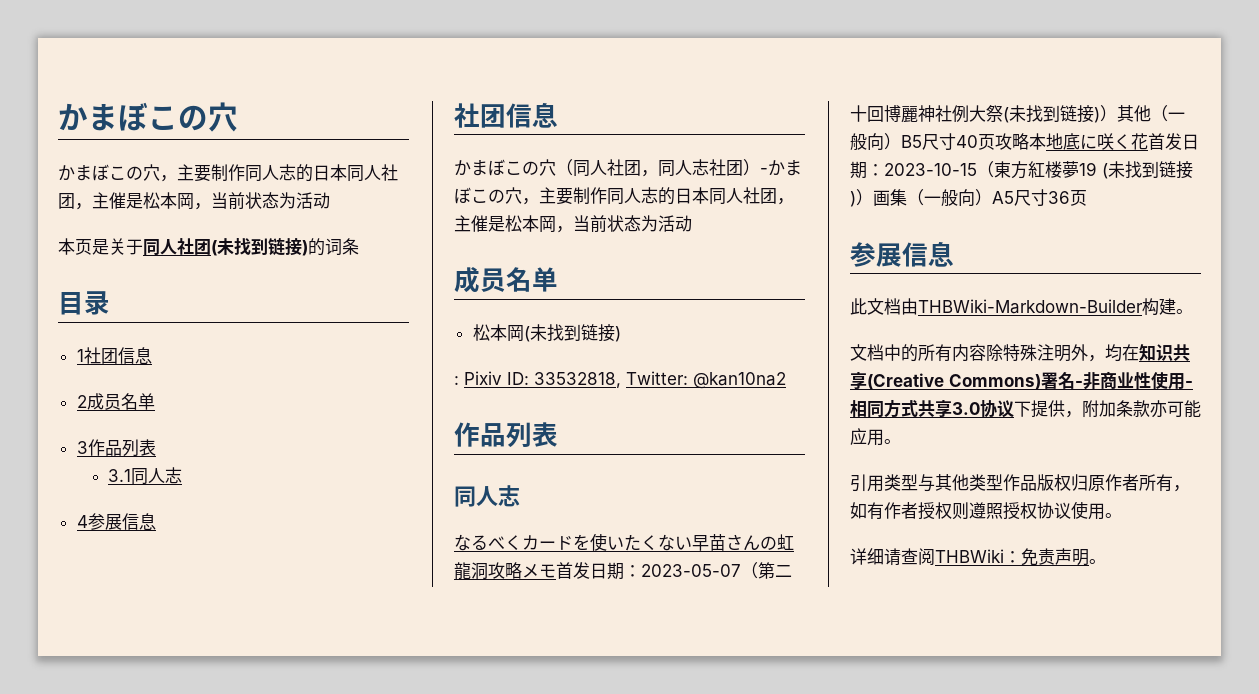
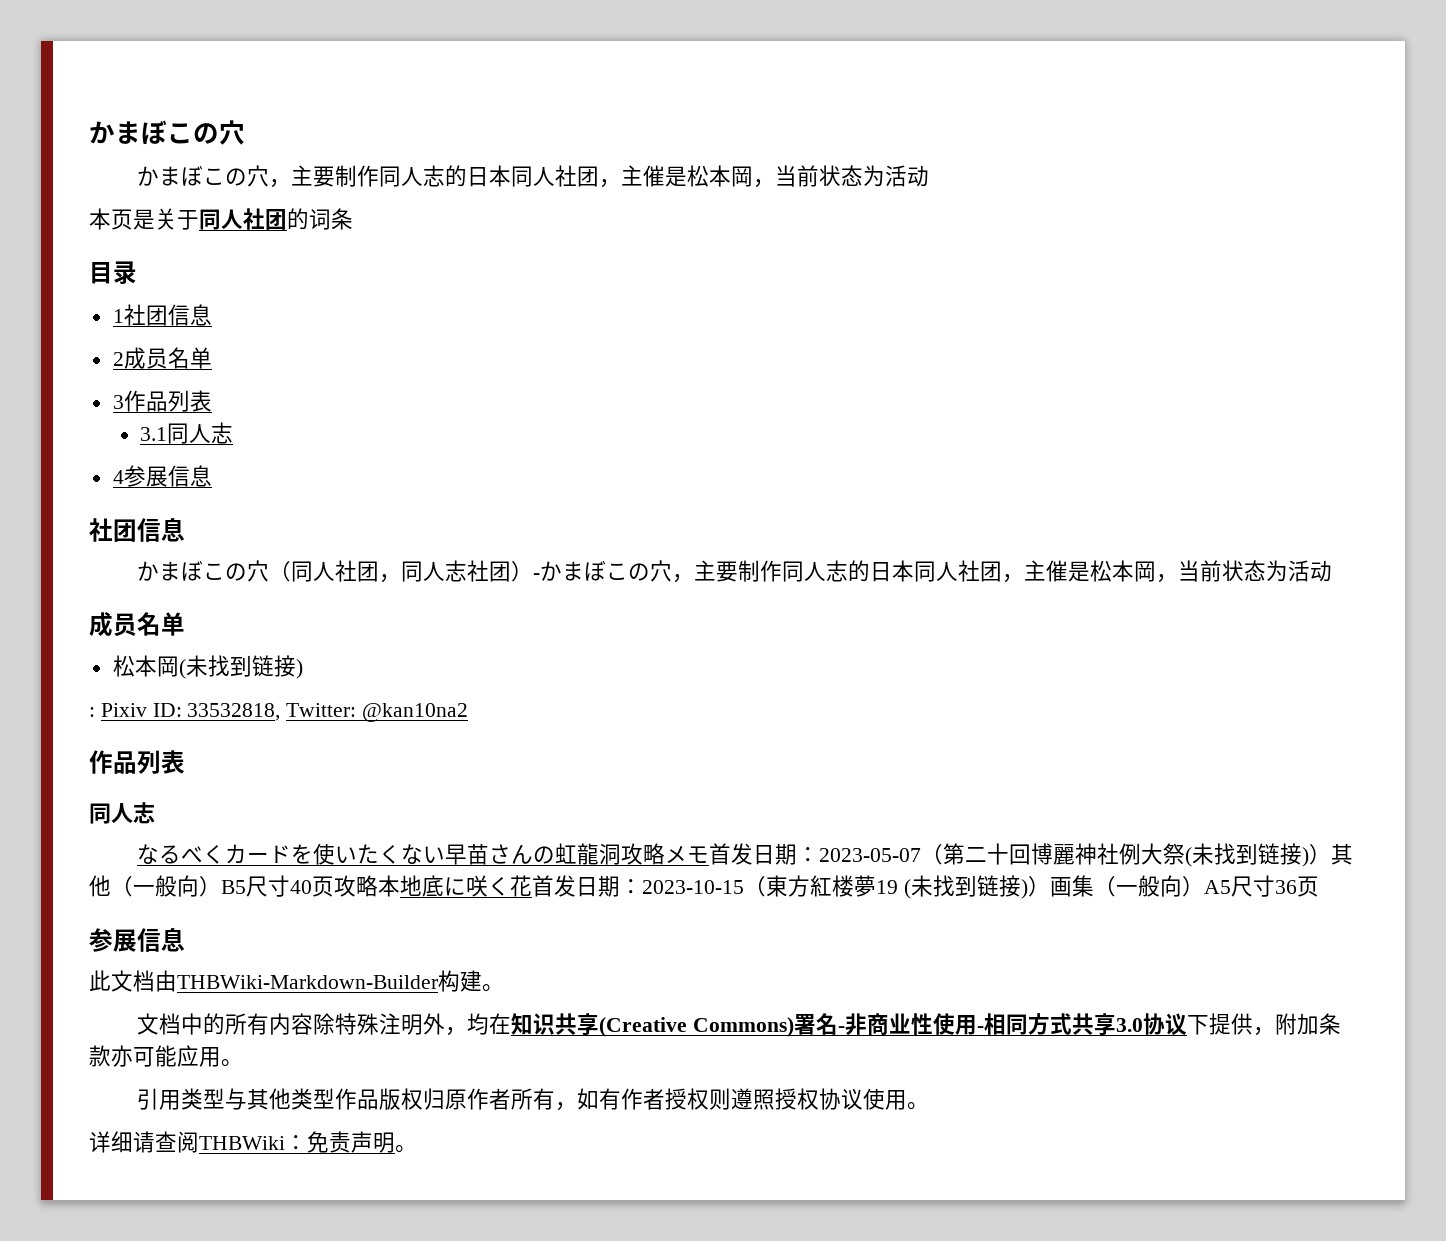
[211,237,308,256] (未找到链接) -> (287, 219) none

